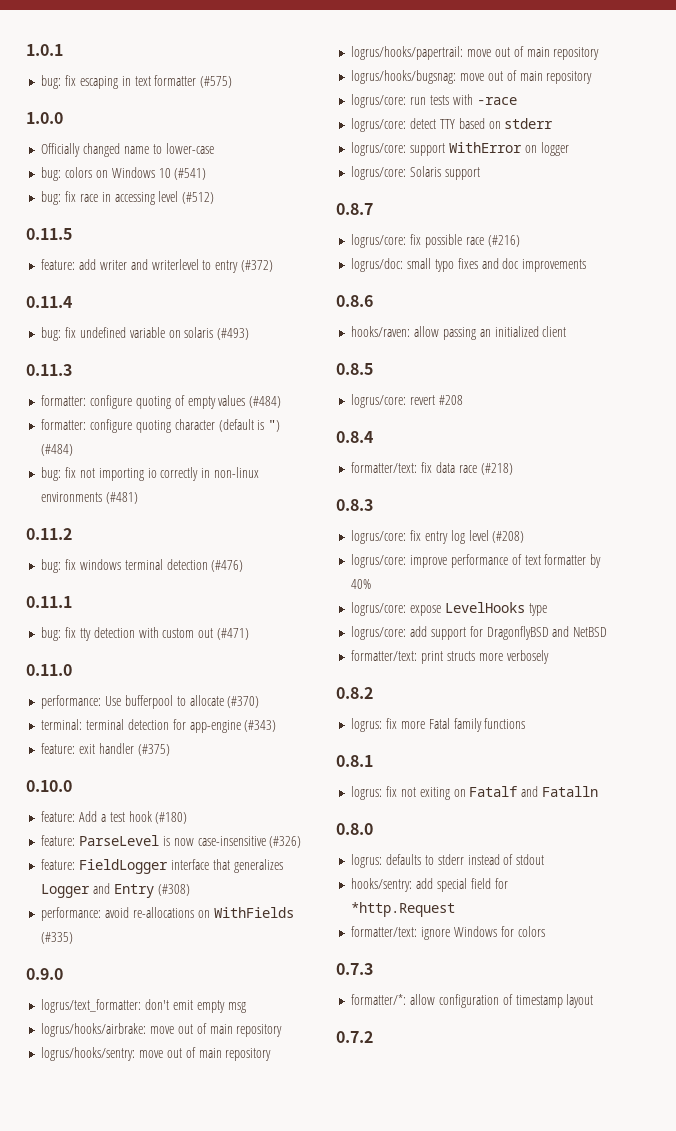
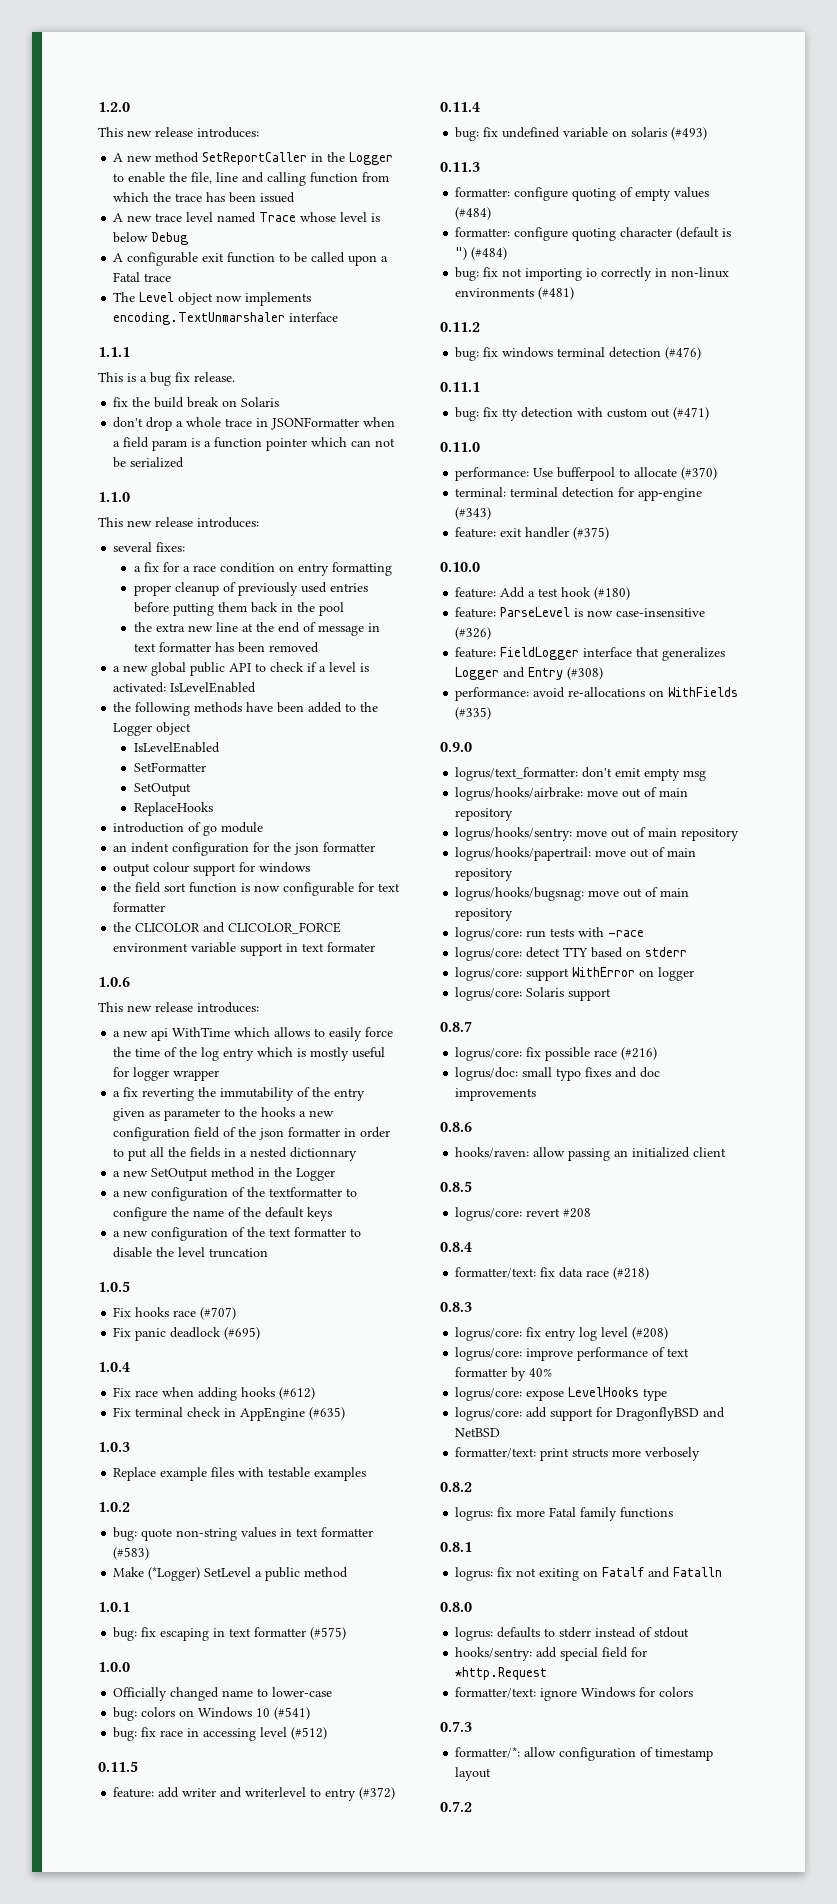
(26, 50) none -> [98,102,130,112] [98,127,259,138] [113,152,394,165] [113,172,390,186] [113,192,296,203] [113,212,381,223] [113,232,189,245] [113,252,389,266] [113,272,172,282] [113,292,312,306] [113,312,339,325] [98,347,130,357] [98,372,235,386] [113,397,280,408] [113,417,396,431] [113,437,396,451] [113,457,185,468] [98,492,130,502] [98,517,259,528] [113,542,186,552] [133,562,392,576] [133,582,368,596] [133,602,344,616] [133,622,380,636] [133,642,319,653] [113,662,370,676] [113,682,257,693] [113,702,379,716] [113,722,192,736] [133,742,220,753] [133,762,206,772] [133,783,191,796] [133,802,213,816] [113,822,264,836] [113,842,376,856] [113,862,311,876] [113,882,401,896] [113,902,166,912] [113,922,342,934] [113,942,376,956] [98,977,130,987] [98,1002,259,1013] [113,1027,394,1041] [113,1047,386,1061] [113,1067,220,1081] [113,1087,366,1101] [113,1107,335,1121] [113,1127,391,1141] [113,1147,358,1161] [113,1167,336,1181] [113,1187,358,1201] [113,1207,333,1221] [113,1227,362,1241] [113,1247,269,1258] [98,1281,130,1292] [113,1307,237,1320] [113,1327,261,1341] [98,1362,130,1372] [113,1387,316,1401] [113,1407,346,1421] [98,1442,130,1452] [113,1467,367,1481] [98,1502,130,1512] [113,1527,374,1541] [113,1547,150,1560] [113,1567,349,1581] 1.2.0 // This new release introduces: // A new method SetReportCaller in the Logger to enable the file, line and calling function from which the trace has been issued // A new trace level named Trace whose level is below Debug // A configurable exit function to be called upon a Fatal trace // The Level object now implements encoding.TextUnmarshaler interface // 1.1.1 // This is a bug fix release. // fix the build break on Solaris // don't drop a whole trace in JSONFormatter when a field param is a function pointer which can not be serialized // 1.1.0 // This new release introduces: // several fixes: // a fix for a race condition on entry formatting // proper cleanup of previously used entries before putting them back in the pool // the extra new line at the end of message in text formatter has been removed // a new global public API to check if a level is activated: IsLevelEnabled // the following methods have been added to the Logger object // IsLevelEnabled // SetFormatter // SetOutput // ReplaceHooks // introduction of go module // an indent configuration for the json formatter // output colour support for windows // the field sort function is now configurable for text formatter // the CLICOLOR and CLICOLOR_FORCE environment variable support in text formater // 1.0.6 // This new release introduces: // a new api WithTime which allows to easily force the time of the log entry which is mostly useful for logger wrapper // a fix reverting the immutability of the entry given as parameter to the hooks a new configuration field of the json formatter in order to put all the fields in a nested dictionnary // a new SetOutput method in the Logger // a new configuration of the textformatter to configure the name of the default keys // a new configuration of the text formatter to disable the level truncation // 1.0.5 // Fix hooks race (#707) // Fix panic deadlock (#695) // 1.0.4 // Fix race when adding hooks (#612) // Fix terminal check in AppEngine (#635) // 1.0.3 // Replace example files with testable examples // 1.0.2 // bug: quote non-string values in text formatter (#583) // Make (*Logger) SetLevel a public method //

